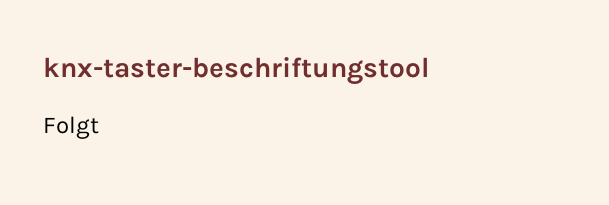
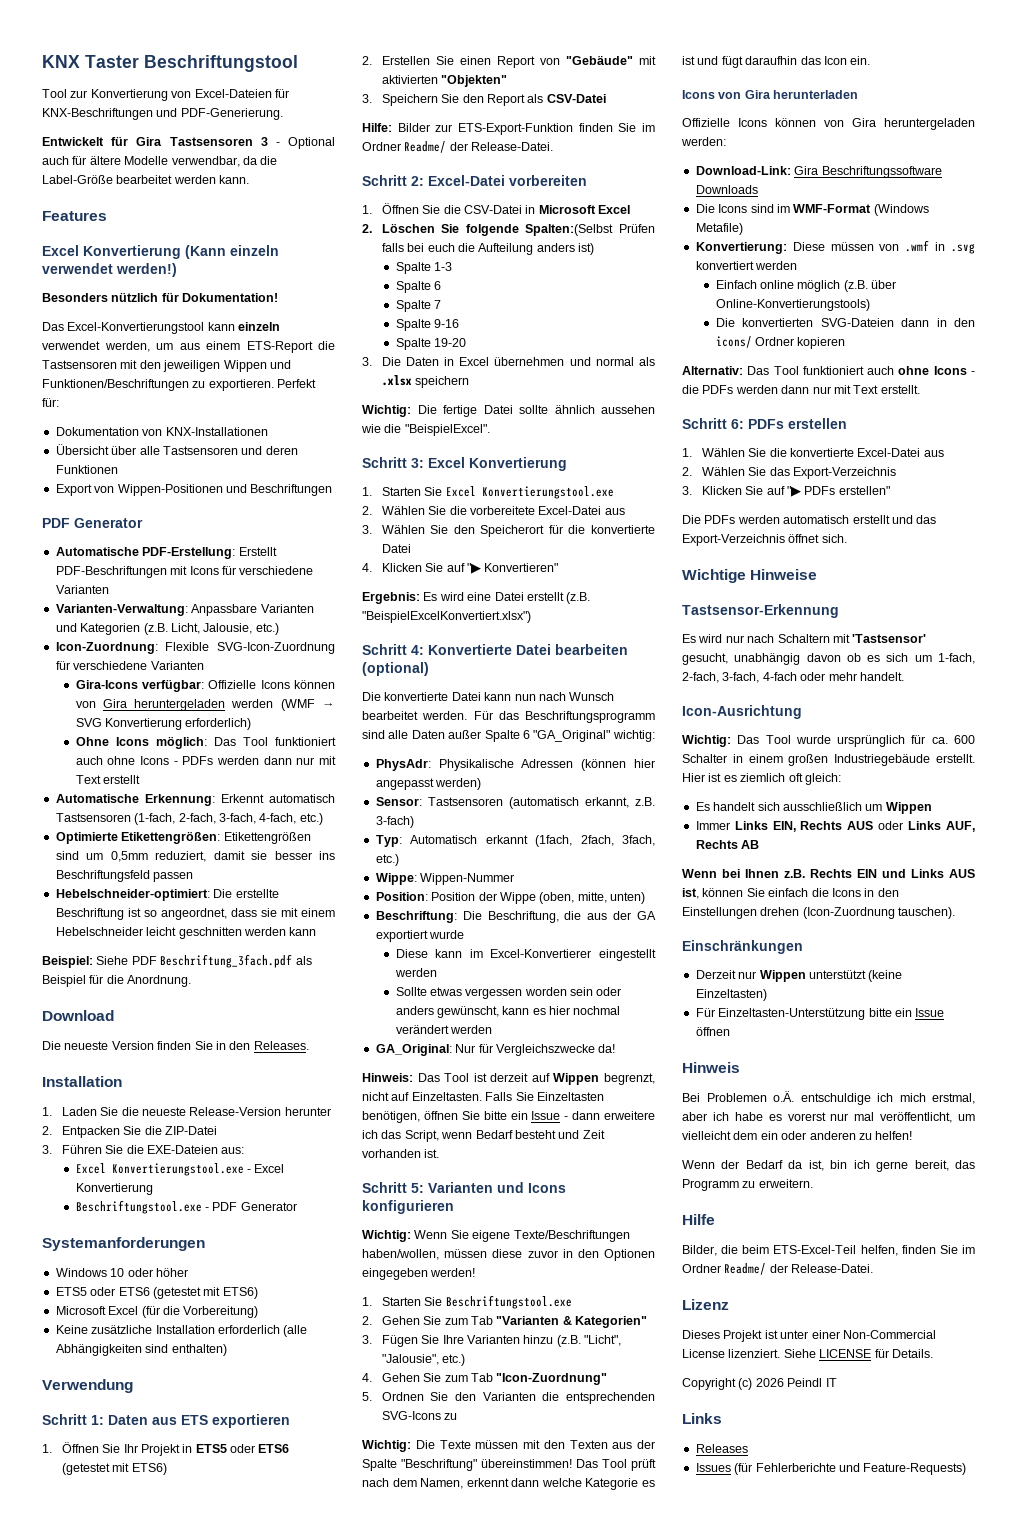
[43,57,430,85] [43,116,99,139] knx-taster-beschriftungstool // Folgt -> [42,55,298,72] [42,89,289,101] [42,108,283,120] [42,136,335,149] [42,156,278,167] [42,175,250,184] [42,211,107,221] [42,245,279,259] [42,263,177,277] [42,292,279,302] [42,322,281,334] [42,341,335,353] [42,360,291,372] [42,379,317,391] [42,398,59,407] [55,427,268,436] [55,444,298,455] [55,465,118,474] [55,484,333,496] [42,518,143,528] [55,547,277,559] [55,566,314,578] [55,585,109,594] [55,604,314,616] [55,623,279,635] [55,642,335,654] [55,661,204,670] [75,679,335,692] [75,699,335,711] [75,718,252,730] [75,736,337,749] [75,756,336,765] [75,775,140,784] [55,794,335,806] [55,813,323,825] [55,831,311,844] [55,851,336,862] [55,870,194,882] [55,889,279,901] [55,908,335,920] [55,927,317,939] [42,954,312,968] [42,975,192,987] [42,1010,114,1021] [42,1041,309,1050] [42,1076,122,1087] [42,1107,331,1116] [42,1126,217,1138] [42,1145,245,1154] [75,1163,285,1176] [75,1183,153,1195] [75,1200,297,1214] [42,1237,205,1251] [55,1268,188,1277] [55,1287,258,1299] [55,1306,259,1318] [55,1325,308,1337] [55,1344,227,1356] [42,1379,133,1393] [42,1414,290,1428] [42,1442,290,1456] [61,1463,167,1475] [362,55,656,68] [381,75,508,87] [362,94,606,106] [362,123,655,135] [362,141,554,153] [362,175,587,186] [362,203,631,214] [362,223,655,236] [381,243,595,255] [395,262,452,274] [395,281,441,293] [395,300,441,312] [395,319,459,331] [395,338,466,350] [362,357,655,366] [381,375,470,388] [362,405,655,417] [361,424,490,436] [362,457,567,471] [362,486,614,499] [362,506,625,515] [362,525,655,537] [381,544,411,553] [362,563,559,574] [362,592,591,604] [362,611,531,623] [362,644,628,655] [362,662,429,676] [362,692,615,701] [362,711,655,723] [362,730,655,742] [375,759,655,771] [375,778,482,790] [375,797,655,809] [375,816,414,828] [375,835,655,847] [375,854,399,866] [375,873,515,885] [375,892,645,904] [375,911,656,923] [375,930,465,942] [395,949,656,961] [394,968,437,977] [395,987,622,999] [395,1006,621,1018] [395,1025,492,1034] [375,1044,616,1056] [362,1073,655,1085] [362,1092,604,1101] [362,1111,655,1123] [362,1130,605,1142] [362,1149,440,1158] [362,1182,566,1193] [362,1200,454,1214] [362,1230,630,1242] [362,1249,655,1261] [362,1268,476,1280] [362,1295,572,1309] [362,1316,648,1328] [362,1335,622,1347] [381,1354,466,1366] [362,1373,608,1385] [362,1392,655,1404] [381,1411,458,1420] [362,1440,655,1452] [362,1459,656,1471] [362,1478,655,1490] [682,56,871,68] [682,90,859,99] [682,118,975,130] [681,137,726,146] [695,166,942,178] [695,185,758,194] [695,204,929,216] [695,223,743,235] [695,240,975,254] [695,261,798,270] [715,280,897,292] [715,299,870,311] [715,318,975,327] [715,336,846,349] [682,366,975,375] [682,385,920,394] [682,418,847,429] [682,448,944,457] [682,467,896,479] [682,486,890,497] [682,515,937,524] [682,534,847,546] [682,569,818,583] [682,604,839,618] [682,634,927,643] [682,653,975,665] [682,672,904,683] [682,705,802,719] [682,735,975,747] [682,754,975,766] [682,773,841,785] [695,802,932,814] [695,821,975,832] [695,840,760,849] [682,869,975,878] [682,888,899,899] [682,907,956,919] [682,940,803,954] [695,970,903,982] [695,989,767,1001] [695,1008,945,1020] [695,1027,730,1036] [682,1062,740,1073] [682,1091,975,1105] [682,1112,975,1123] [682,1131,913,1140] [682,1160,975,1172] [682,1179,813,1191] [682,1214,715,1225] [682,1245,975,1256] [682,1263,874,1275] [682,1299,729,1310] [682,1330,936,1342] [682,1349,933,1358] [682,1378,837,1390] [682,1413,722,1424] [695,1444,748,1453] [695,1463,967,1475] KNX Taster Beschriftungstool // Tool zur Konvertierung von Excel-Dateien für KNX-Beschriftungen und PDF-Generierung. // Entwickelt für Gira Tastsensoren 3 - Optional auch für ältere Modelle verwendbar, da die Label-Größe bearbeitet werden kann. // Features // Excel Konvertierung (Kann einzeln verwendet werden!) // Besonders nützlich für Dokumentation! // Das Excel-Konvertierungstool kann einzeln verwendet werden, um aus einem ETS-Report die Tastsensoren mit den jeweiligen Wippen und Funktionen/Beschriftungen zu exportieren. Perfekt für: // Dokumentation von KNX-Installationen // Übersicht über alle Tastsensoren und deren Funktionen // Export von Wippen-Positionen und Beschriftungen // PDF Generator // Automatische PDF-Erstellung: Erstellt PDF-Beschriftungen mit Icons für verschiedene Varianten // Varianten-Verwaltung: Anpassbare Varianten und Kategorien (z.B. Licht, Jalousie, etc.) // Icon-Zuordnung: Flexible SVG-Icon-Zuordnung für verschiedene Varianten // Gira-Icons verfügbar: Offizielle Icons können von Gira heruntergeladen werden (WMF → SVG Konvertierung erforderlich) // Ohne Icons möglich: Das Tool funktioniert auch ohne Icons - PDFs werden dann nur mit Text erstellt // Automatische Erkennung: Erkennt automatisch Tastsensoren (1-fach, 2-fach, 3-fach, 4-fach, etc.) // Optimierte Etikettengrößen: Etikettengrößen sind um 0,5mm reduziert, damit sie besser ins Beschriftungsfeld passen // Hebelschneider-optimiert: Die erstellte Beschriftung ist so angeordnet, dass sie mit einem Hebelschneider leicht geschnitten werden kann // Beispiel: Siehe PDF Beschriftung_3fach.pdf als Beispiel für die Anordnung. // Download // Die neueste Version finden Sie in den Releases. // Installation // 1. Laden Sie die neueste Release-Version herunter // 2. Entpacken Sie die ZIP-Datei // 3. Führen Sie die EXE-Dateien aus: // Excel Konvertierungstool.exe - Excel Konvertierung // Beschriftungstool.exe - PDF Generator // Systemanforderungen // Windows 10 oder höher // ETS5 oder ETS6 (getestet mit ETS6) // Microsoft Excel (für die Vorbereitung) // Keine zusätzliche Installation erforderlich (alle Abhängigkeiten sind enthalten) // Verwendung // Schritt 1: Daten aus ETS exportieren // 1. Öffnen Sie Ihr Projekt in ETS5 oder ETS6 (getestet mit ETS6) // 2. Erstellen Sie einen Report von "Gebäude" mit aktivierten "Objekten" // 3. Speichern Sie den Report als CSV-Datei // Hilfe: Bilder zur ETS-Export-Funktion finden Sie im Ordner Readme/ der Release-Datei. // Schritt 2: Excel-Datei vorbereiten // 1. Öffnen Sie die CSV-Datei in Microsoft Excel // 2. Löschen Sie folgende Spalten:(Selbst Prüfen falls bei euch die Aufteilung anders ist) // Spalte 1-3 // Spalte 6 // Spalte 7 // Spalte 9-16 // Spalte 19-20 // 3. Die Daten in Excel übernehmen und normal als .xlsx speichern // Wichtig: Die fertige Datei sollte ähnlich aussehen wie die "BeispielExcel". // Schritt 3: Excel Konvertierung // 1. Starten Sie Excel Konvertierungstool.exe // 2. Wählen Sie die vorbereitete Excel-Datei aus // 3. Wählen Sie den Speicherort für die konvertierte Datei // 4. Klicken Sie auf "▶ Konvertieren" // Ergebnis: Es wird eine Datei erstellt (z.B. "BeispielExcelKonvertiert.xlsx") // Schritt 4: Konvertierte Datei bearbeiten (optional) // Die konvertierte Datei kann nun nach Wunsch bearbeitet werden. Für das Beschriftungsprogramm sind alle Daten außer Spalte 6 "GA_Original" wichtig: // PhysAdr: Physikalische Adressen (können hier angepasst werden) // Sensor: Tastsensoren (automatisch erkannt, z.B. 3-fach) // Typ: Automatisch erkannt (1fach, 2fach, 3fach, etc.) // Wippe: Wippen-Nummer // Position: Position der Wippe (oben, mitte, unten) // Beschriftung: Die Beschriftung, die aus der GA exportiert wurde // Diese kann im Excel-Konvertierer eingestellt werden // Sollte etwas vergessen worden sein oder anders gewünscht, kann es hier nochmal verändert werden // GA_Original: Nur für Vergleichszwecke da! // Hinweis: Das Tool ist derzeit auf Wippen begrenzt, nicht auf Einzeltasten. Falls Sie Einzeltasten benötigen, öffnen Sie bitte ein Issue - dann erweitere ich das Script, wenn Bedarf besteht und Zeit vorhanden ist. // Schritt 5: Varianten und Icons konfigurieren // Wichtig: Wenn Sie eigene Texte/Beschriftungen haben/wollen, müssen diese zuvor in den Optionen eingegeben werden! // 1. Starten Sie Beschriftungstool.exe // 2. Gehen Sie zum Tab "Varianten & Kategorien" // 3. Fügen Sie Ihre Varianten hinzu (z.B. "Licht", "Jalousie", etc.) // 4. Gehen Sie zum Tab "Icon-Zuordnung" // 5. Ordnen Sie den Varianten die entsprechenden SVG-Icons zu // Wichtig: Die Texte müssen mit den Texten aus der Spalte "Beschriftung" übereinstimmen! Das Tool prüft nach dem Namen, erkennt dann welche Kategorie es ist und fügt daraufhin das Icon ein. // Icons von Gira herunterladen // Offizielle Icons können von Gira heruntergeladen werden: // Download-Link: Gira Beschriftungssoftware Downloads // Die Icons sind im WMF-Format (Windows Metafile) // Konvertierung: Diese müssen von .wmf in .svg konvertiert werden // Einfach online möglich (z.B. über Online-Konvertierungstools) // Die konvertierten SVG-Dateien dann in den icons/ Ordner kopieren // Alternativ: Das Tool funktioniert auch ohne Icons - die PDFs werden dann nur mit Text erstellt. // Schritt 6: PDFs erstellen // 1. Wählen Sie die konvertierte Excel-Datei aus // 2. Wählen Sie das Export-Verzeichnis // 3. Klicken Sie auf "▶ PDFs erstellen" // Die PDFs werden automatisch erstellt und das Export-Verzeichnis öffnet sich. // Wichtige Hinweise // Tastsensor-Erkennung // Es wird nur nach Schaltern mit 'Tastsensor' gesucht, unabhängig davon ob es sich um 1-fach, 2-fach, 3-fach, 4-fach oder mehr handelt. // Icon-Ausrichtung // Wichtig: Das Tool wurde ursprünglich für ca. 600 Schalter in einem großen Industriegebäude erstellt. Hier ist es ziemlich oft gleich: // Es handelt sich ausschließlich um Wippen // Immer Links EIN, Rechts AUS oder Links AUF, Rechts AB // Wenn bei Ihnen z.B. Rechts EIN und Links AUS ist, können Sie einfach die Icons in den Einstellungen drehen (Icon-Zuordnung tauschen). // Einschränkungen // Derzeit nur Wippen unterstützt (keine Einzeltasten) // Für Einzeltasten-Unterstützung bitte ein Issue öffnen // Hinweis // Bei Problemen o.Ä. entschuldige ich mich erstmal, aber ich habe es vorerst nur mal veröffentlicht, um vielleicht dem ein oder anderen zu helfen! // Wenn der Bedarf da ist, bin ich gerne bereit, das Programm zu erweitern. // Hilfe // Bilder, die beim ETS-Excel-Teil helfen, finden Sie im Ordner Readme/ der Release-Datei. // Lizenz // Dieses Projekt ist unter einer Non-Commercial License lizenziert. Siehe LICENSE für Details. // Copyright (c) 2026 Peindl IT // Links // Releases // Issues (für Fehlerberichte und Feature-Requests)

